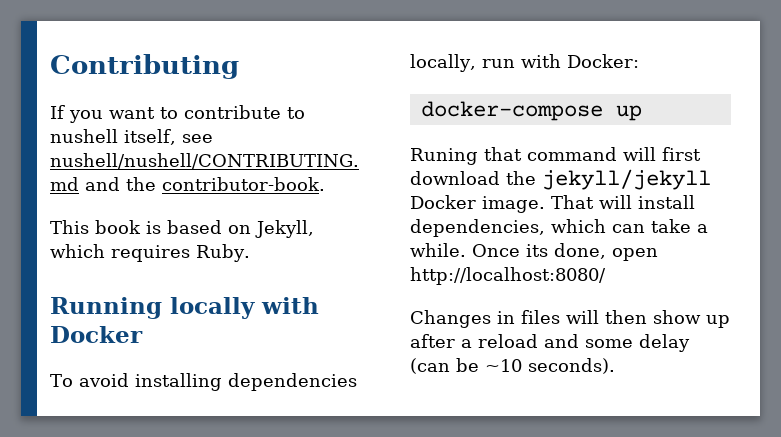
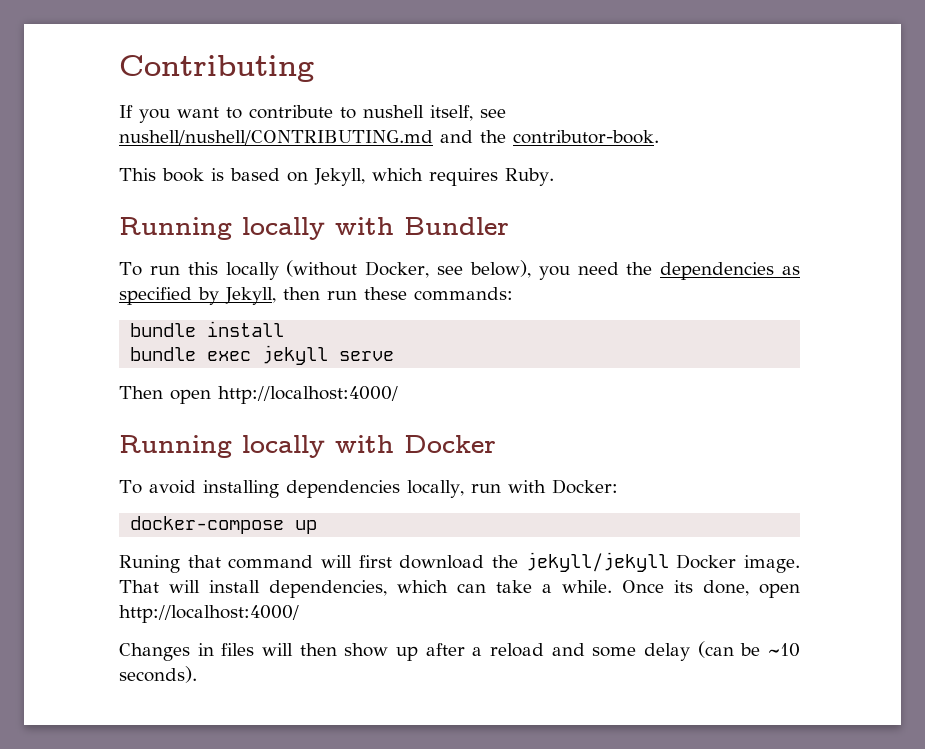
(250, 253) none -> [119,217,509,240] [119,260,800,280] [119,287,513,305] [130,321,285,337] [130,345,395,365] [119,386,398,404] // Running locally with Bundler // To run this locally (without Docker, see below), you need the dependencies as specified by Jekyll, then run these commands: // bundle install // bundle exec jekyll serve // Then open http://localhost:4000/
[410,267,606,285] http://localhost:8080/ -> [119,605,299,623] http://localhost:4000/

